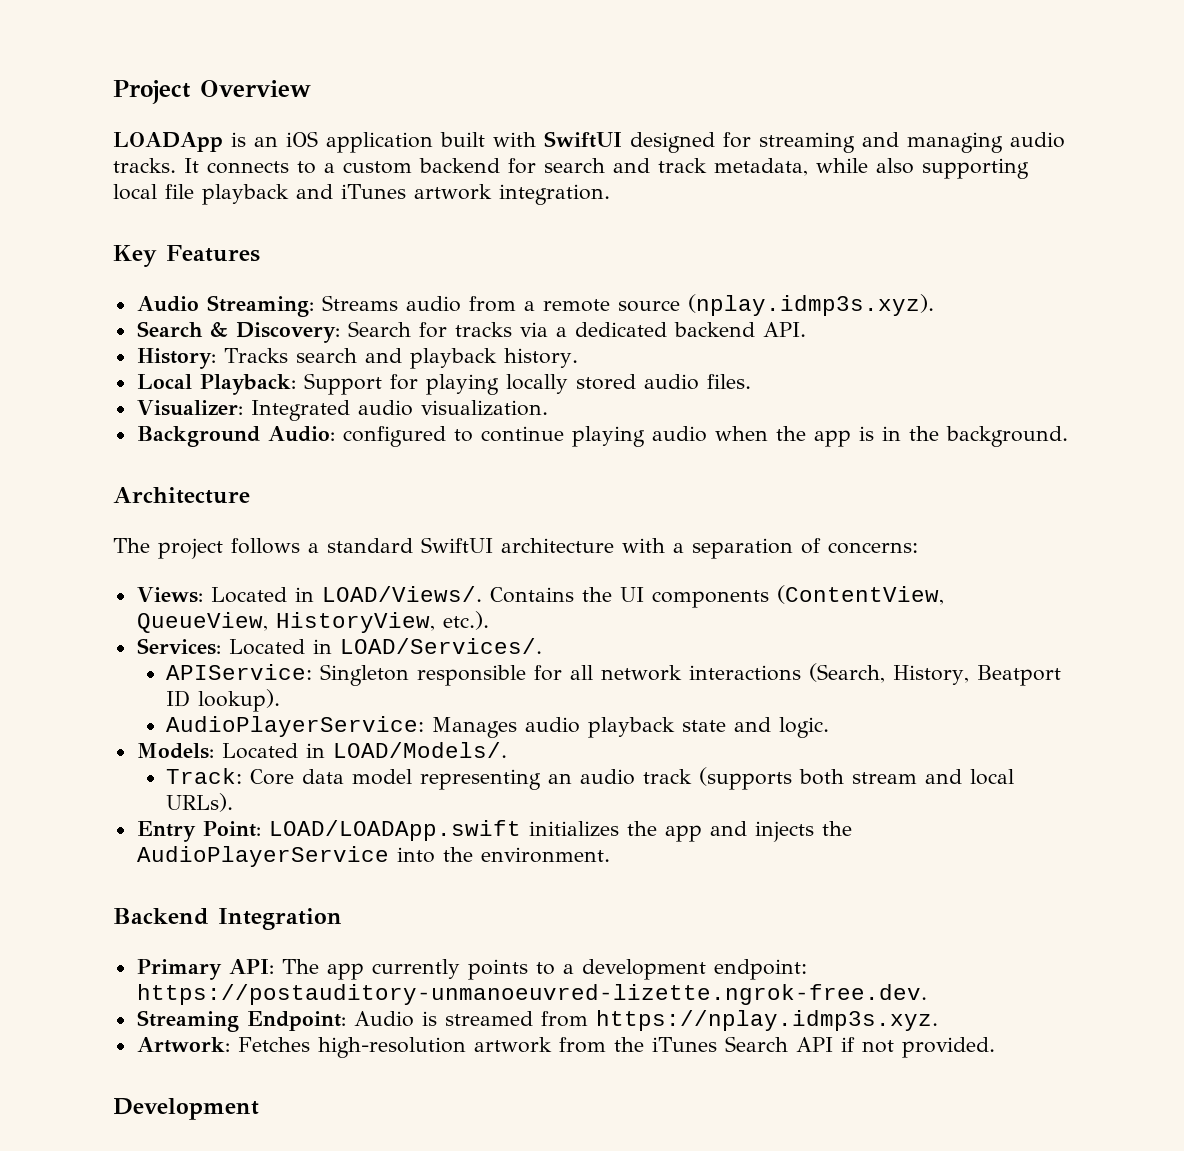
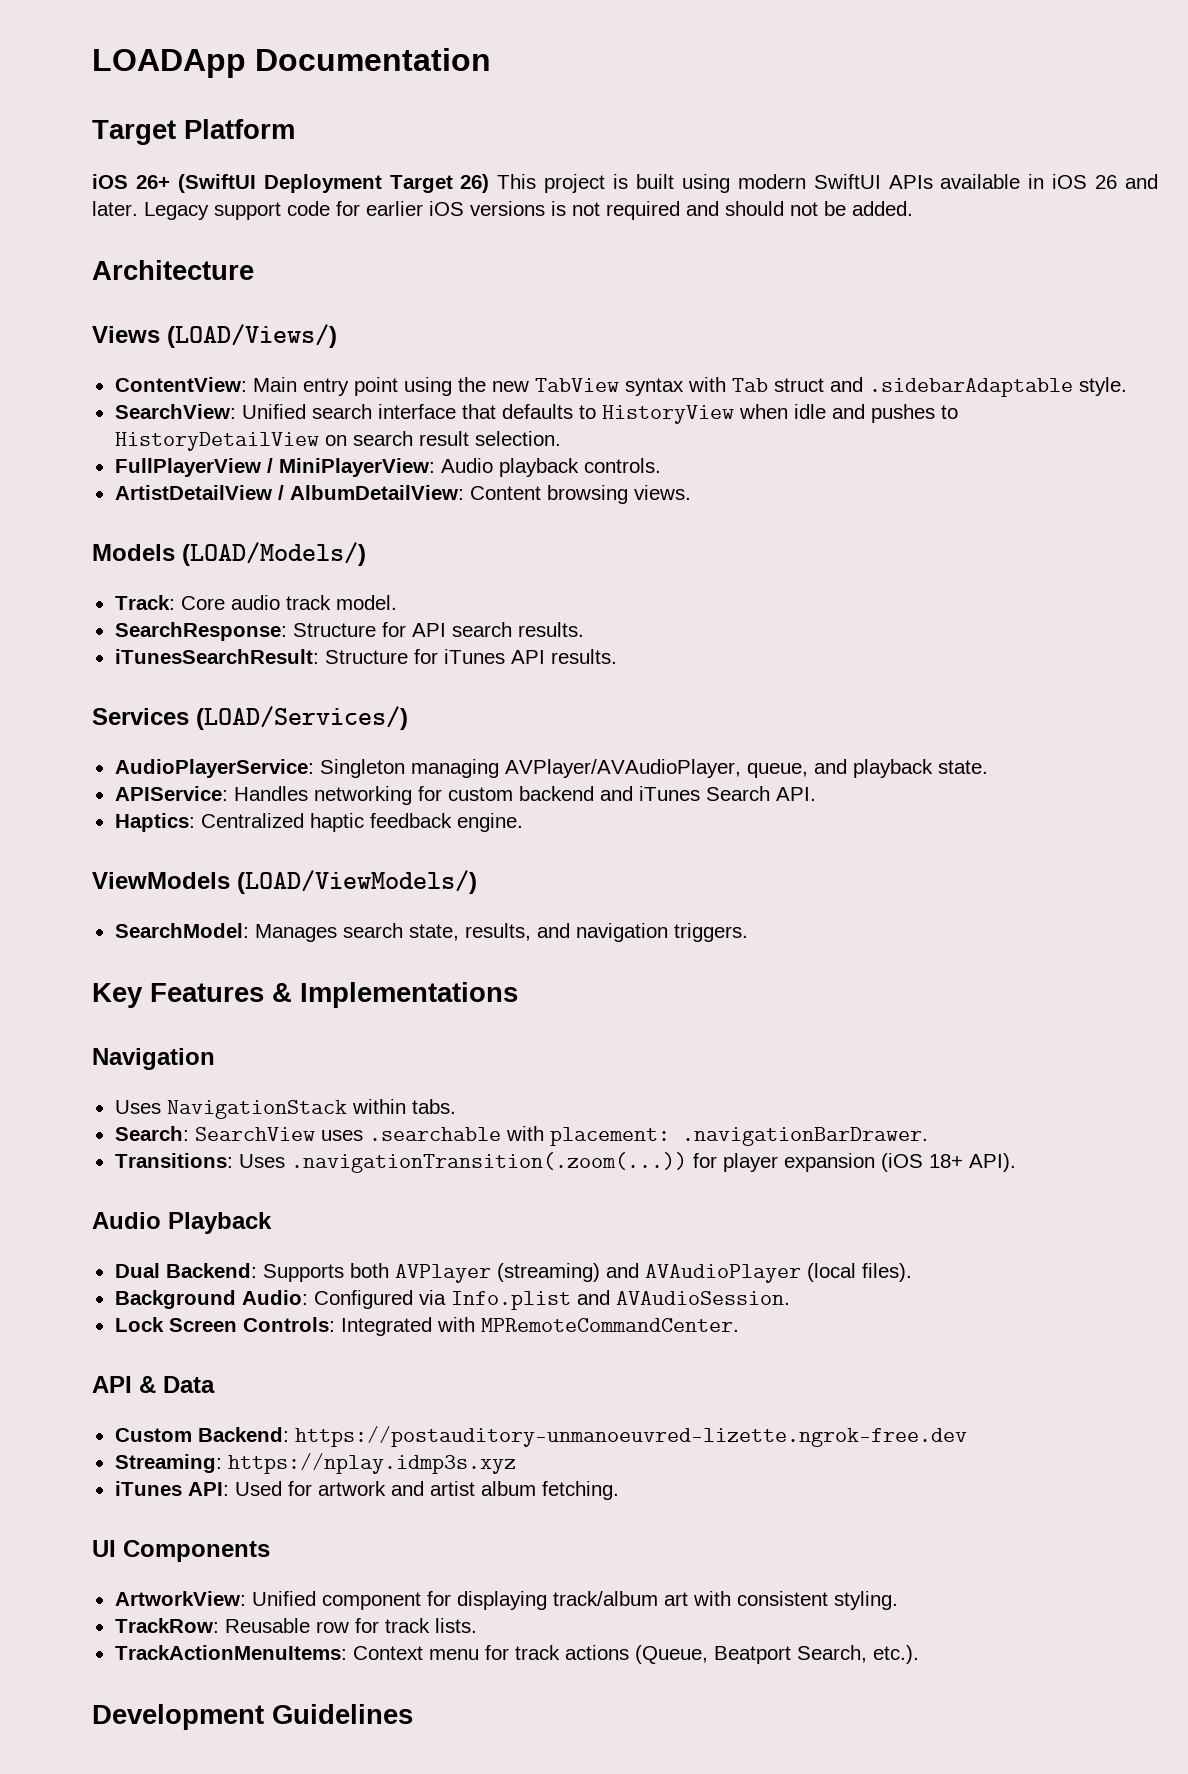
[113,80,311,104] [113,131,1065,153] [113,158,1029,179] [113,184,610,205] [113,245,260,267] [136,294,934,317] [136,321,806,343] [136,348,578,369] [136,373,751,395] [136,400,548,421] [136,426,1068,447] [113,487,250,504] [113,537,918,559] [136,585,944,608] [136,611,489,633] [136,638,542,655] [166,663,1062,686] [166,689,281,712] [166,716,830,738] [136,742,507,759] [166,767,1015,790] [166,793,234,812] [136,820,852,842] [136,846,610,867] [113,908,342,930] [136,959,807,980] [136,984,927,1005] [136,1010,938,1032] [136,1036,995,1058] Project Overview // LOADApp is an iOS application built with SwiftUI designed for streaming and managing audio tracks. It connects to a custom backend for search and track metadata, while also supporting local file playback and iTunes artwork integration. // Key Features // Audio Streaming: Streams audio from a remote source (nplay.idmp3s.xyz). // Search & Discovery: Search for tracks via a dedicated backend API. // History: Tracks search and playback history. // Local Playback: Support for playing locally stored audio files. // Visualizer: Integrated audio visualization. // Background Audio: configured to continue playing audio when the app is in the background. // Architecture // The project follows a standard SwiftUI architecture with a separation of concerns: // Views: Located in LOAD/Views/. Contains the UI components (ContentView, QueueView, HistoryView, etc.). // Services: Located in LOAD/Services/. // APIService: Singleton responsible for all network interactions (Search, History, Beatport ID lookup). // AudioPlayerService: Manages audio playback state and logic. // Models: Located in LOAD/Models/. // Track: Core data model representing an audio track (supports both stream and local URLs). // Entry Point: LOAD/LOADApp.swift initializes the app and injects the AudioPlayerService into the environment. // Backend Integration // Primary API: The app currently points to a development endpoint: https://postauditory-unmanoeuvred-lizette.ngrok-free.dev. // Streaming Endpoint: Audio is streamed from https://nplay.idmp3s.xyz. // Artwork: Fetches high-resolution artwork from the iTunes Search API if not provided. -> [92,48,491,78] [92,119,295,145] [92,174,1159,193] [92,201,913,220] [92,260,254,280] [92,324,337,348] [114,377,1127,397] [114,404,958,424] [114,431,561,451] [114,458,661,477] [114,485,691,504] [92,542,366,566] [114,595,397,610] [114,622,584,641] [114,649,617,664] [92,706,408,730] [114,759,988,778] [114,786,816,805] [114,813,523,832] [92,870,477,894] [114,923,748,942] [92,982,518,1008] [92,1048,215,1070] [114,1099,456,1119] [114,1126,928,1146] [114,1152,1016,1173] [92,1212,272,1234] [114,1263,912,1283] [114,1290,790,1310] [114,1317,739,1336] [92,1376,215,1393] [114,1426,967,1447] [114,1453,516,1474] [114,1481,619,1500] [92,1540,270,1562] [114,1591,898,1610] [114,1618,477,1633] [114,1645,919,1664] LOADApp Documentation // Target Platform // iOS 26+ (SwiftUI Deployment Target 26) This project is built using modern SwiftUI APIs available in iOS 26 and later. Legacy support code for earlier iOS versions is not required and should not be added. // Architecture // Views (LOAD/Views/) // ContentView: Main entry point using the new TabView syntax with Tab struct and .sidebarAdaptable style. // SearchView: Unified search interface that defaults to HistoryView when idle and pushes to HistoryDetailView on search result selection. // FullPlayerView / MiniPlayerView: Audio playback controls. // ArtistDetailView / AlbumDetailView: Content browsing views. // Models (LOAD/Models/) // Track: Core audio track model. // SearchResponse: Structure for API search results. // iTunesSearchResult: Structure for iTunes API results. // Services (LOAD/Services/) // AudioPlayerService: Singleton managing AVPlayer/AVAudioPlayer, queue, and playback state. // APIService: Handles networking for custom backend and iTunes Search API. // Haptics: Centralized haptic feedback engine. // ViewModels (LOAD/ViewModels/) // SearchModel: Manages search state, results, and navigation triggers. // Key Features & Implementations // Navigation // Uses NavigationStack within tabs. // Search: SearchView uses .searchable with placement: .navigationBarDrawer. // Transitions: Uses .navigationTransition(.zoom(...)) for player expansion (iOS 18+ API). // Audio Playback // Dual Backend: Supports both AVPlayer (streaming) and AVAudioPlayer (local files). // Background Audio: Configured via Info.plist and AVAudioSession. // Lock Screen Controls: Integrated with MPRemoteCommandCenter. // API & Data // Custom Backend: https://postauditory-unmanoeuvred-lizette.ngrok-free.dev // Streaming: https://nplay.idmp3s.xyz // iTunes API: Used for artwork and artist album fetching. // UI Components // ArtworkView: Unified component for displaying track/album art with consistent styling. // TrackRow: Reusable row for track lists. // TrackActionMenuItems: Context menu for track actions (Queue, Beatport Search, etc.).
(259, 1109) none -> [272,1704,413,1724] Guidelines

